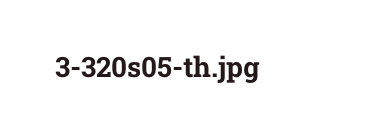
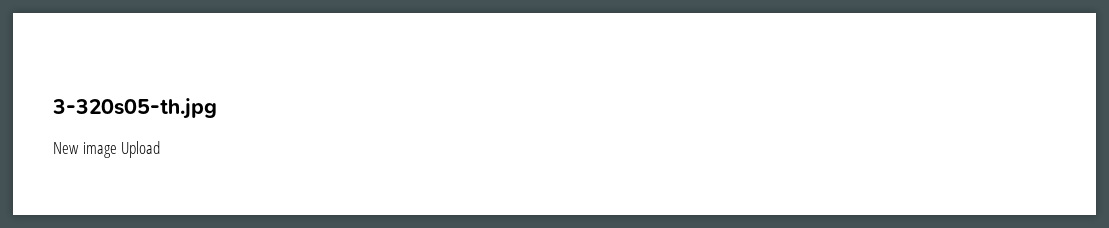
(260, 69) none -> [53,141,161,158] // New image Upload

